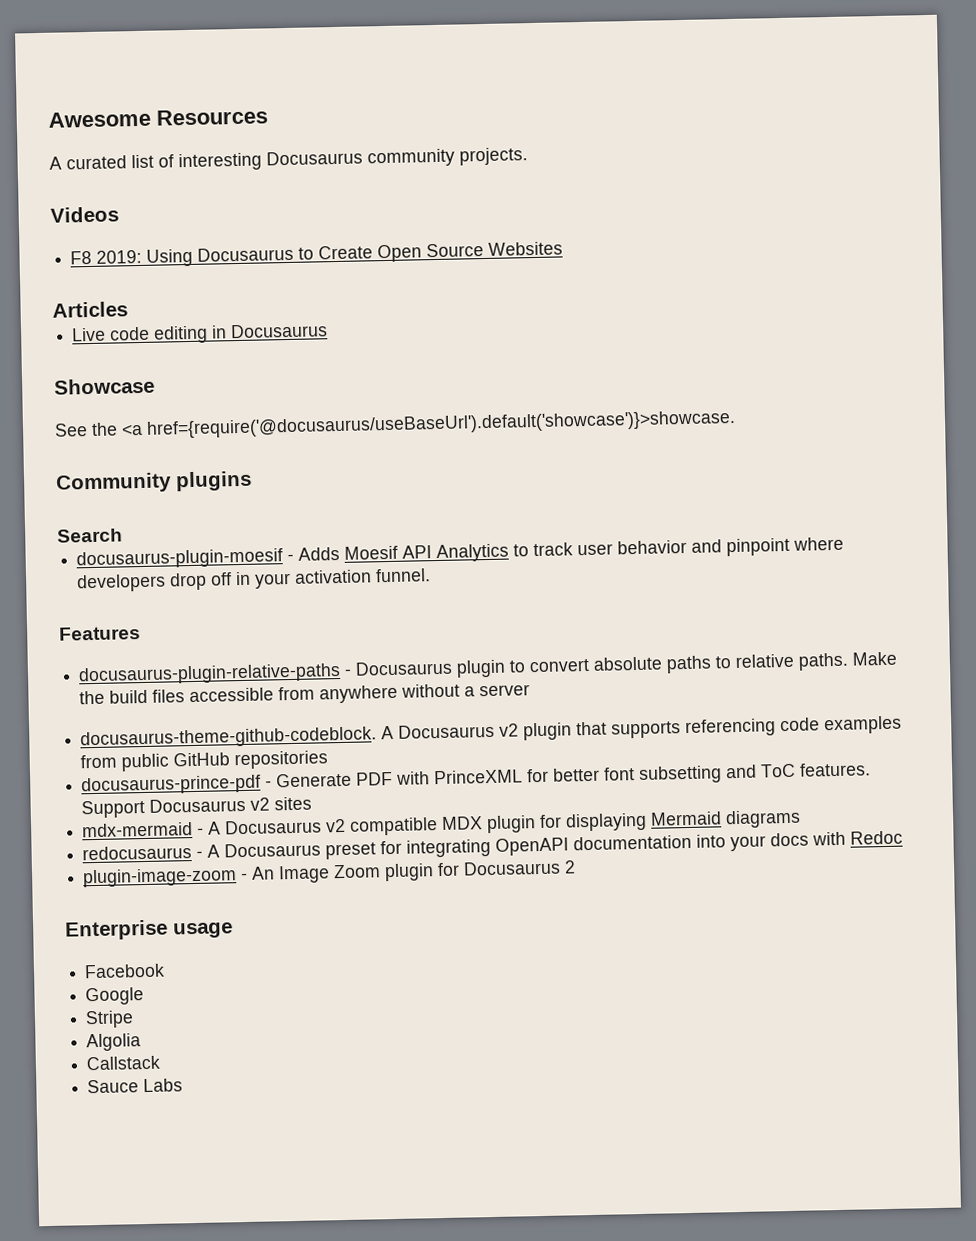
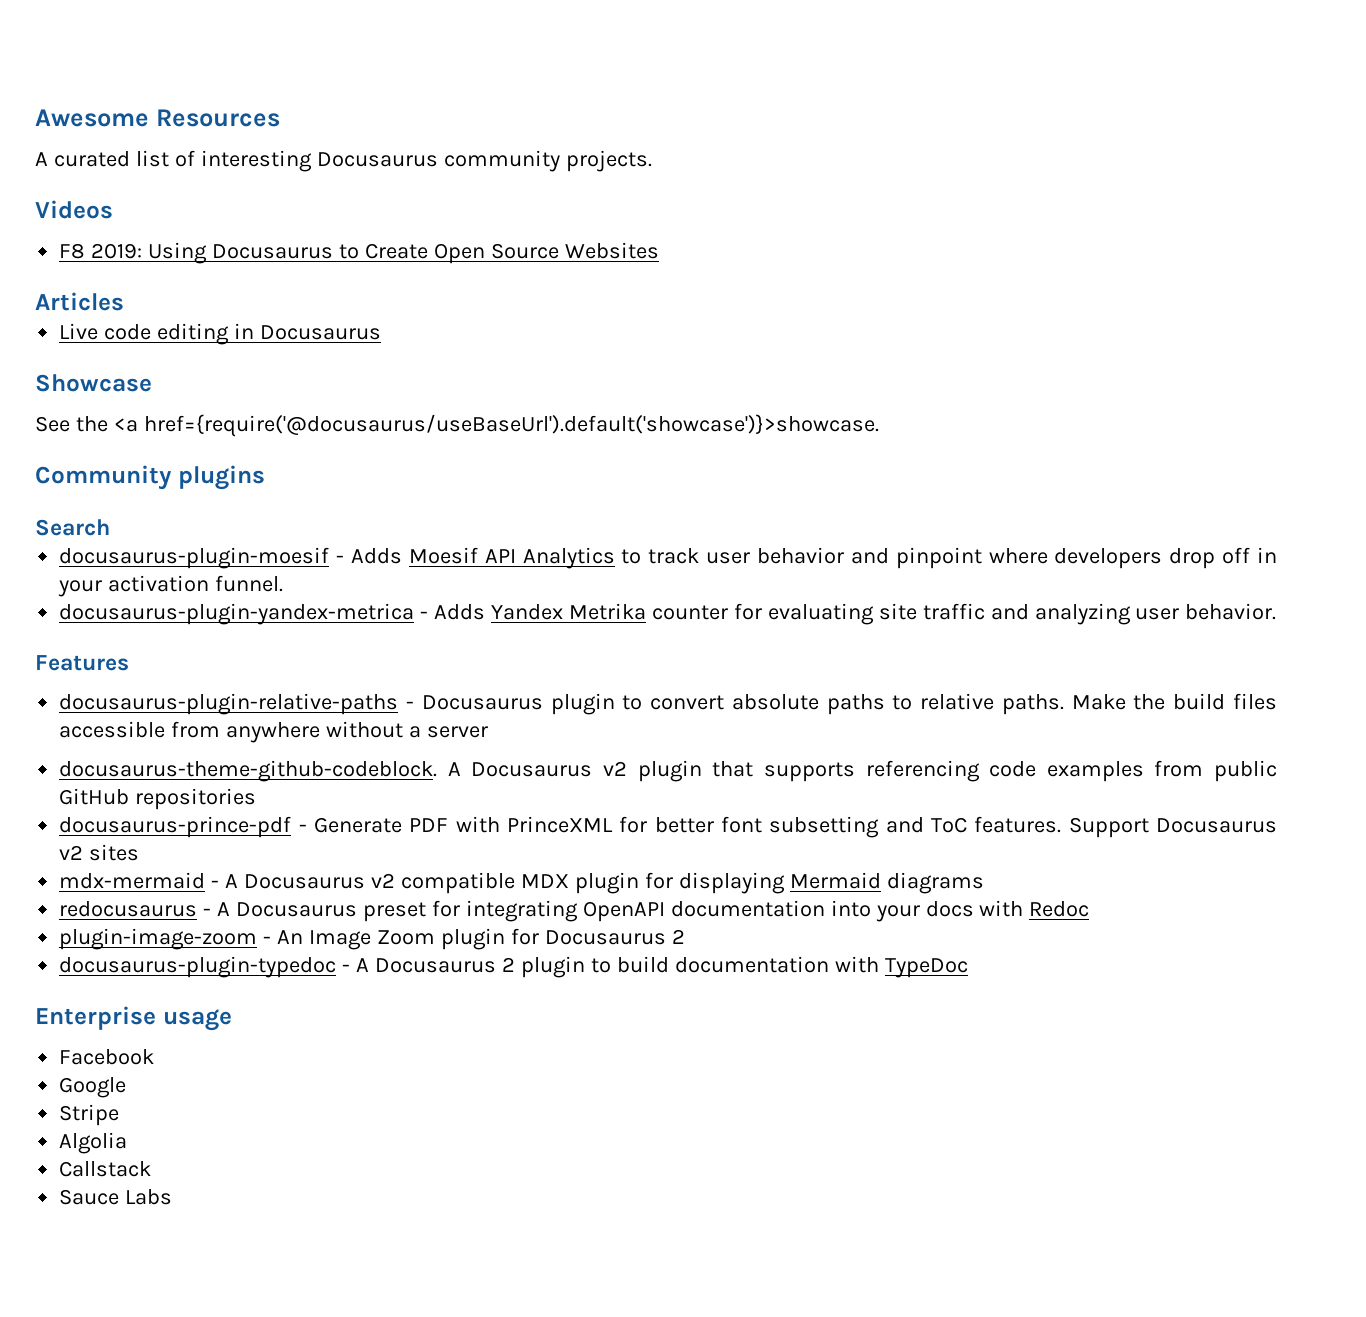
(432, 575) none -> [59,603,1277,625] // docusaurus-plugin-yandex-metrica - Adds Yandex Metrika counter for evaluating site traffic and analyzing user behavior.
(577, 867) none -> [59,956,968,978] // docusaurus-plugin-typedoc - A Docusaurus 2 plugin to build documentation with TypeDoc

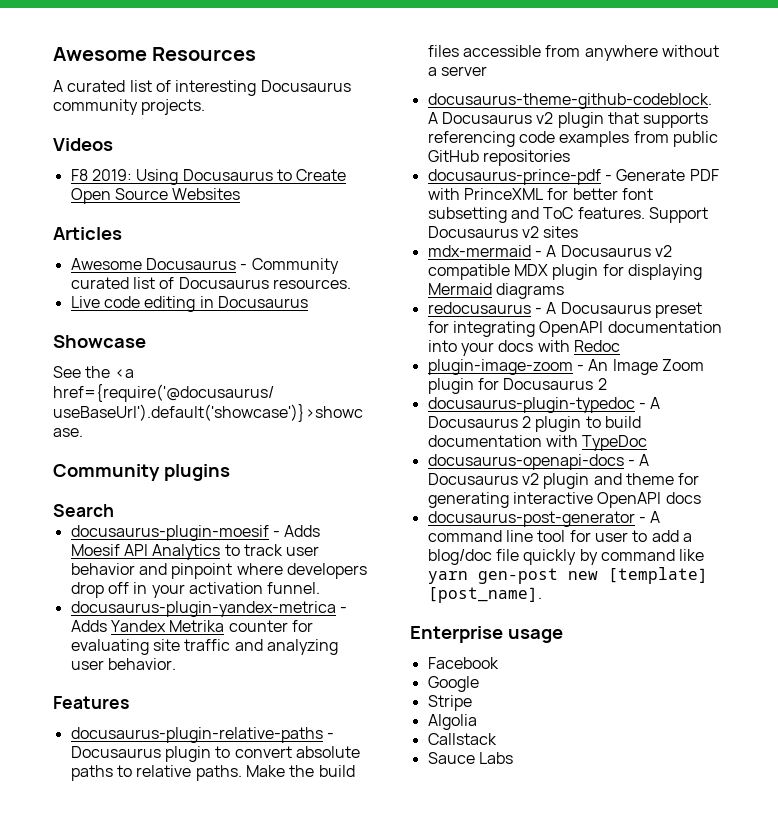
(124, 301) none -> [70,258,339,274] [70,277,351,289] // Awesome Docusaurus - Community curated list of Docusaurus resources.
(968, 968) none -> [427,454,650,470] [427,473,700,489] [427,492,701,508] [427,511,661,527] [427,530,692,542] [427,549,705,565] [427,567,708,584] [427,587,542,603] // docusaurus-openapi-docs - A Docusaurus v2 plugin and theme for generating interactive OpenAPI docs // docusaurus-post-generator - A command line tool for user to add a blog/doc file quickly by command like yarn gen-post new [template] [post_name].

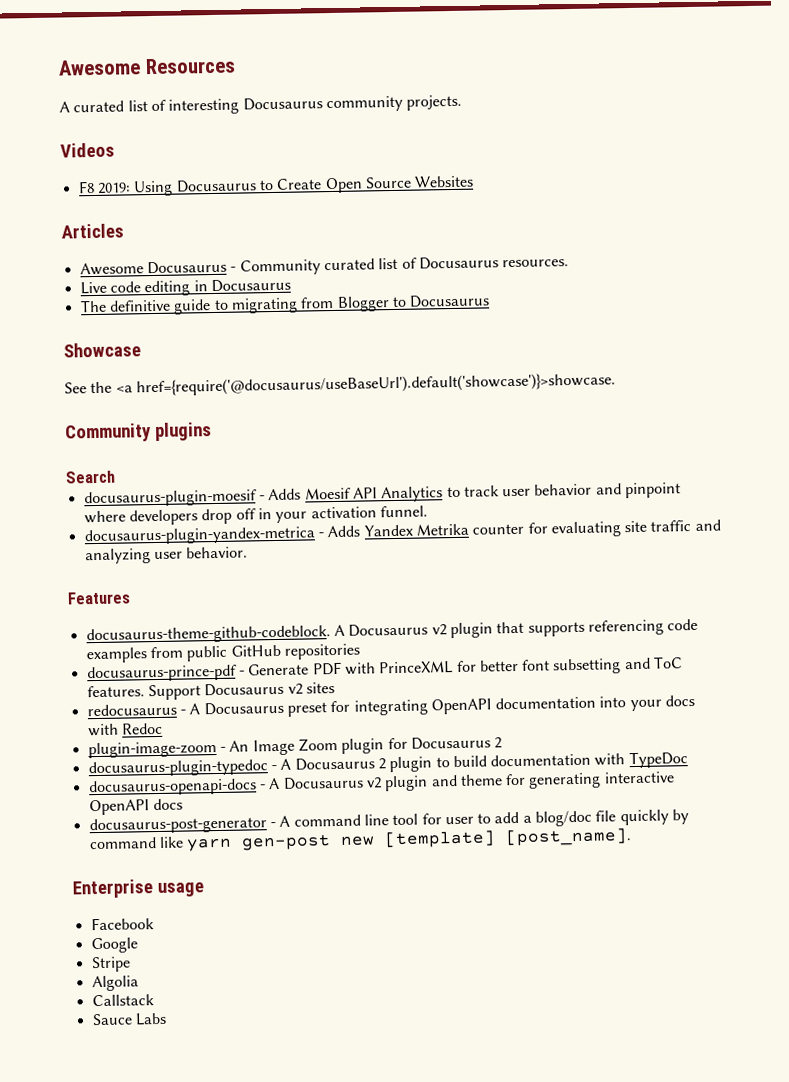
(308, 302) none -> [79,294,491,315] // The definitive guide to migrating from Blogger to Docusaurus
[70,727,334,743] [70,746,360,762] [70,765,355,781] [427,45,719,61] [427,66,487,76] // docusaurus-plugin-relative-paths - Docusaurus plugin to convert absolute paths to relative paths. Make the build files accessible from anywhere without a server -> (131, 598) none
[427,245,672,257] [427,264,702,280] [427,283,564,299] // mdx-mermaid - A Docusaurus v2 compatible MDX plugin for displaying Mermaid diagrams -> (335, 688) none

